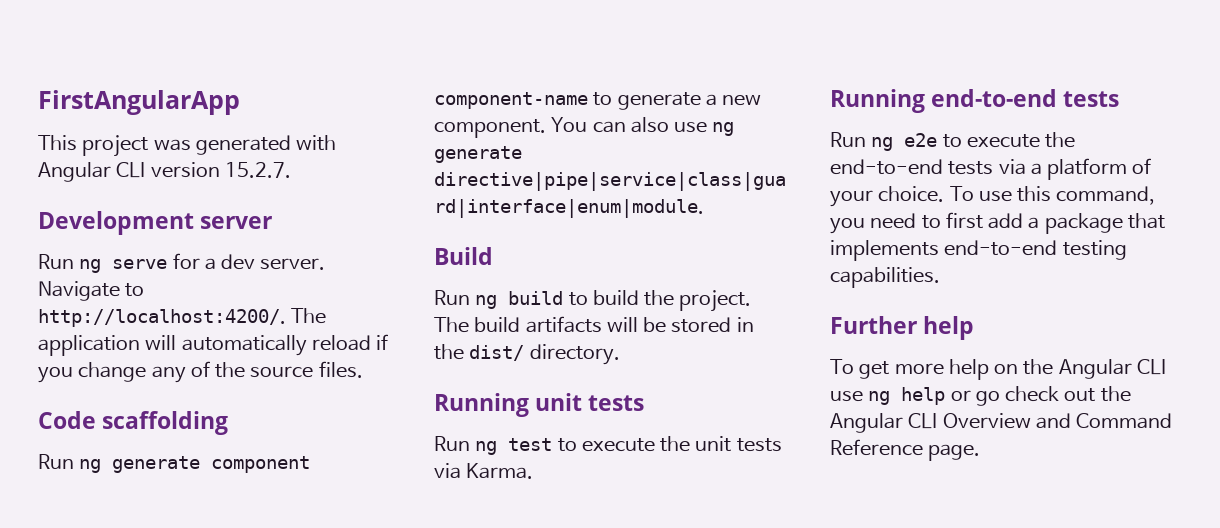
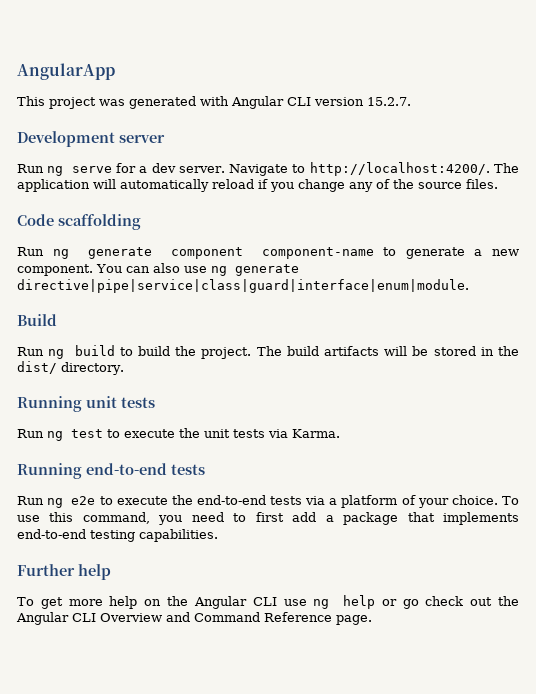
[38,90,240,115] FirstAngularApp -> [17,63,115,80] AngularApp

